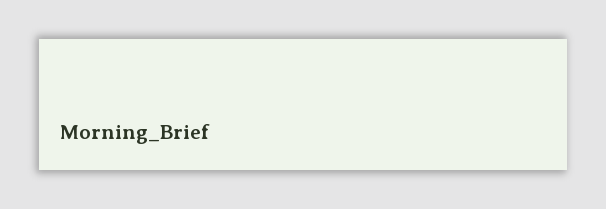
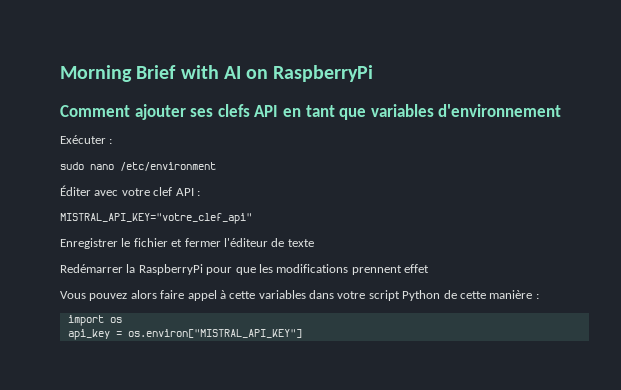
[60,124,210,144] Morning_Brief -> [60,65,374,82] [60,104,562,120] [60,135,113,144] [60,162,216,171] [60,185,200,196] [60,213,252,224] [60,238,314,249] [60,264,429,275] [60,290,539,301] [67,315,122,326] [67,329,302,340] Morning Brief with AI on RaspberryPi // Comment ajouter ses clefs API en tant que variables d'environnement // Exécuter : // sudo nano /etc/environment // Éditer avec votre clef API : // MISTRAL_API_KEY="votre_clef_api" // Enregistrer le fichier et fermer l'éditeur de texte // Redémarrer la RaspberryPi pour que les modifications prennent effet // Vous pouvez alors faire appel à cette variables dans votre script Python de cette manière : // import os // api_key = os.environ["MISTRAL_API_KEY"]

